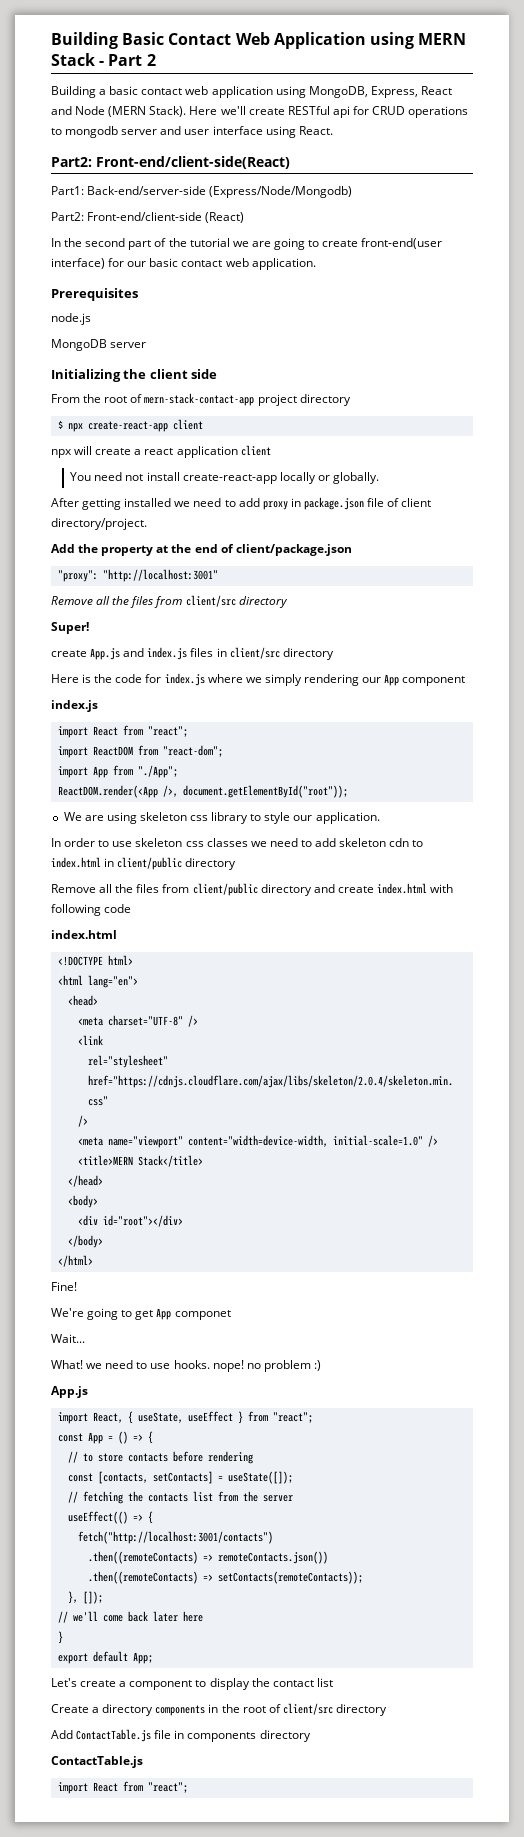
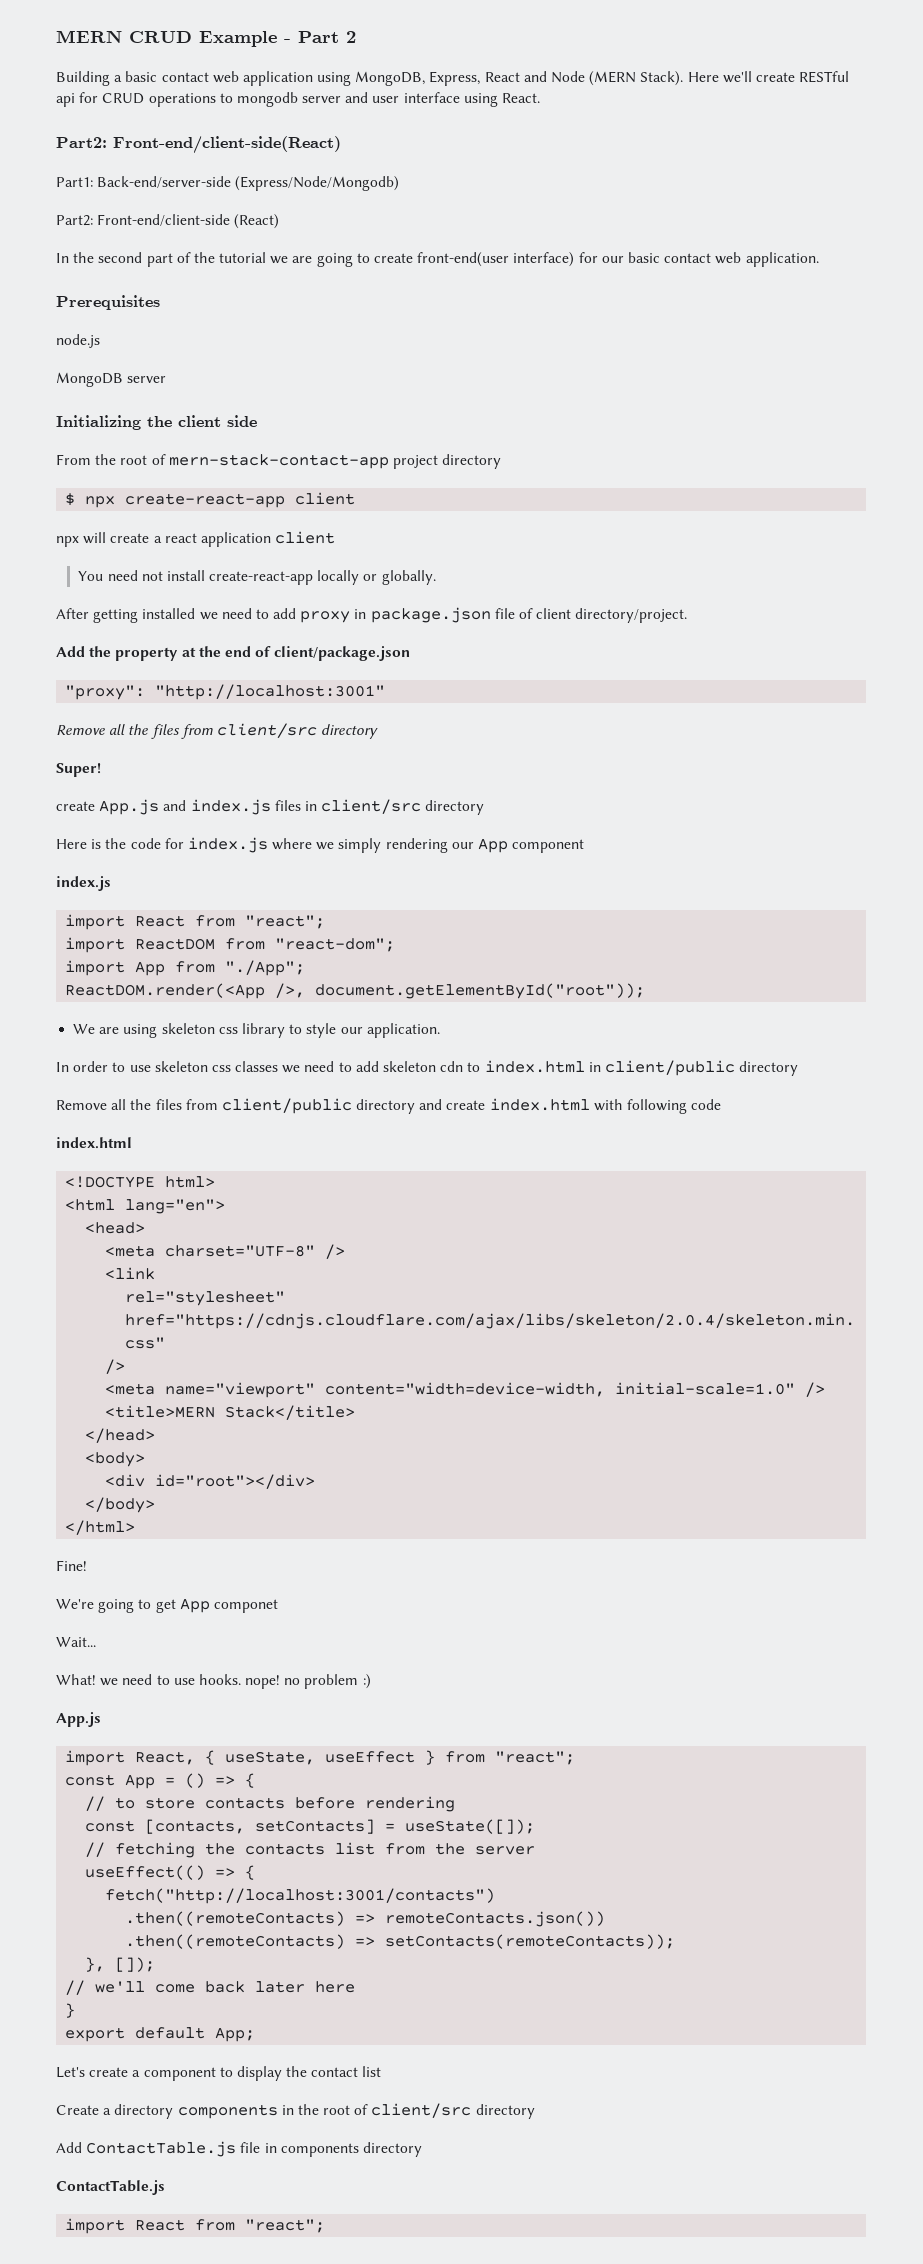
[51,32,467,49] [51,53,95,66] Building Basic Contact Web Application using MERN Stack -> [56,30,277,47] MERN CRUD Example

